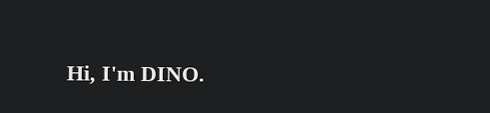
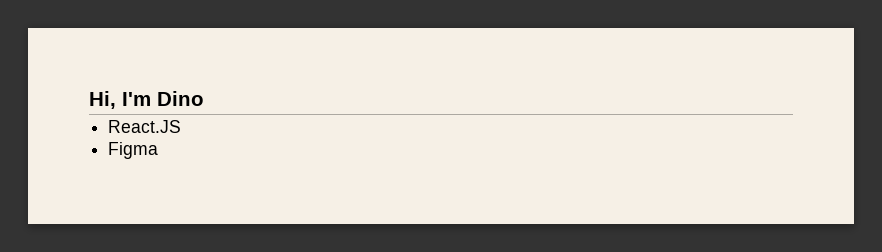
[140,66,205,82] DINO. -> [157,91,204,106] [108,120,182,133] [108,142,159,159] Dino // React.JS // Figma

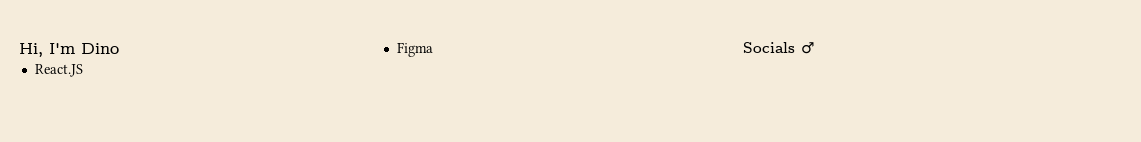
(159, 150) none -> [743,42,814,54] // Socials ♂

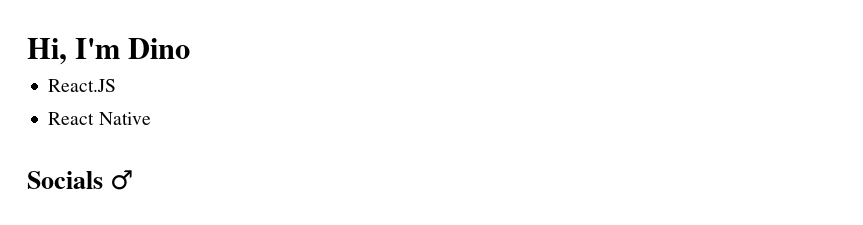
[396,42,433,57] Figma -> [48,112,151,125] React Native

